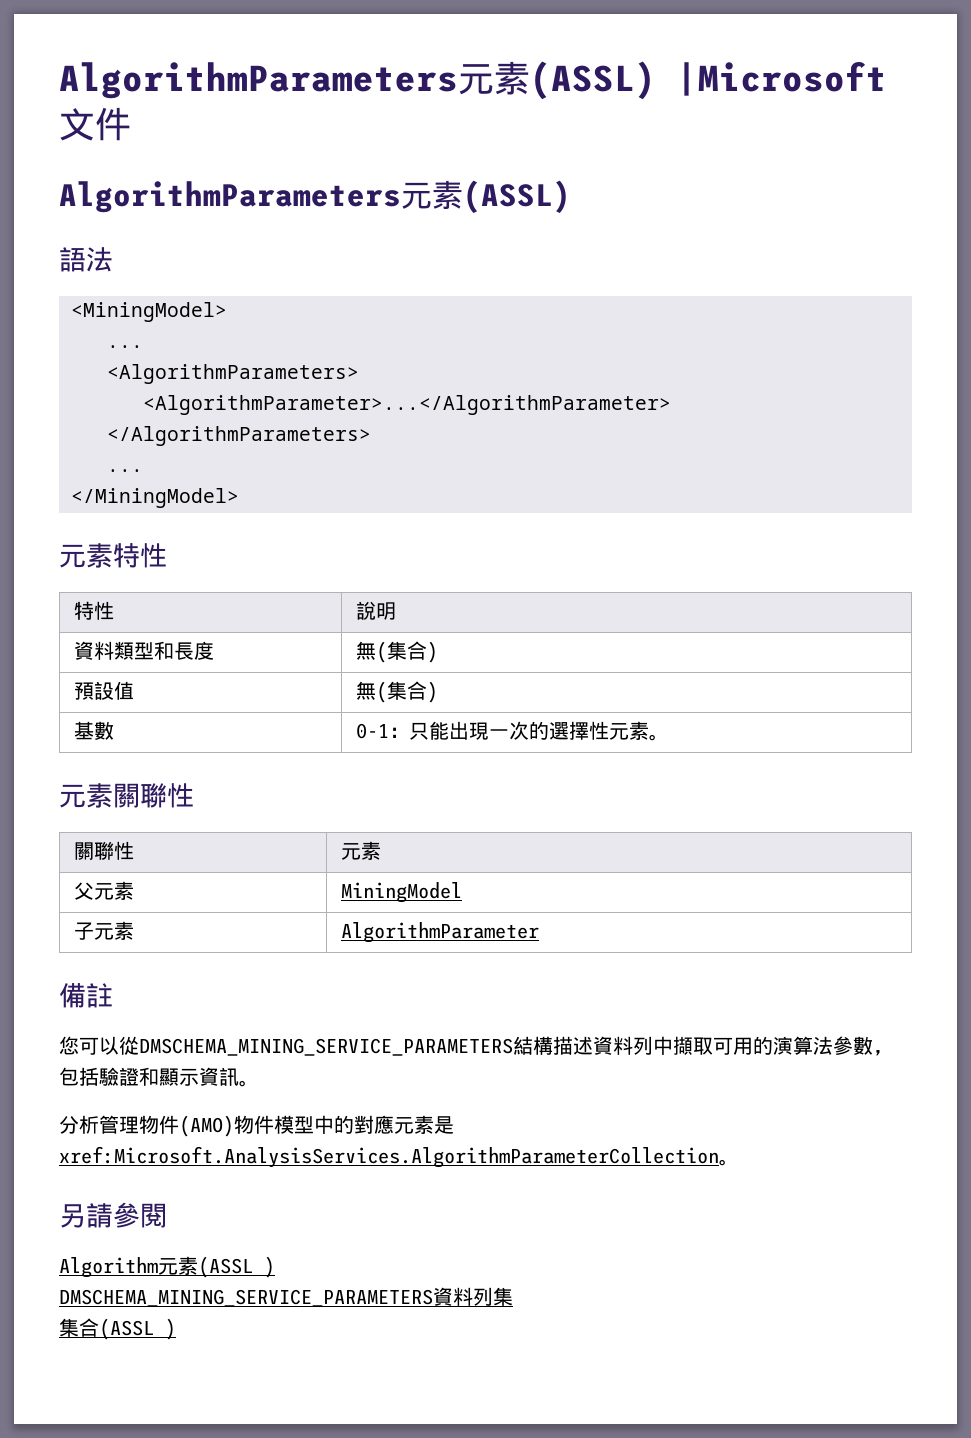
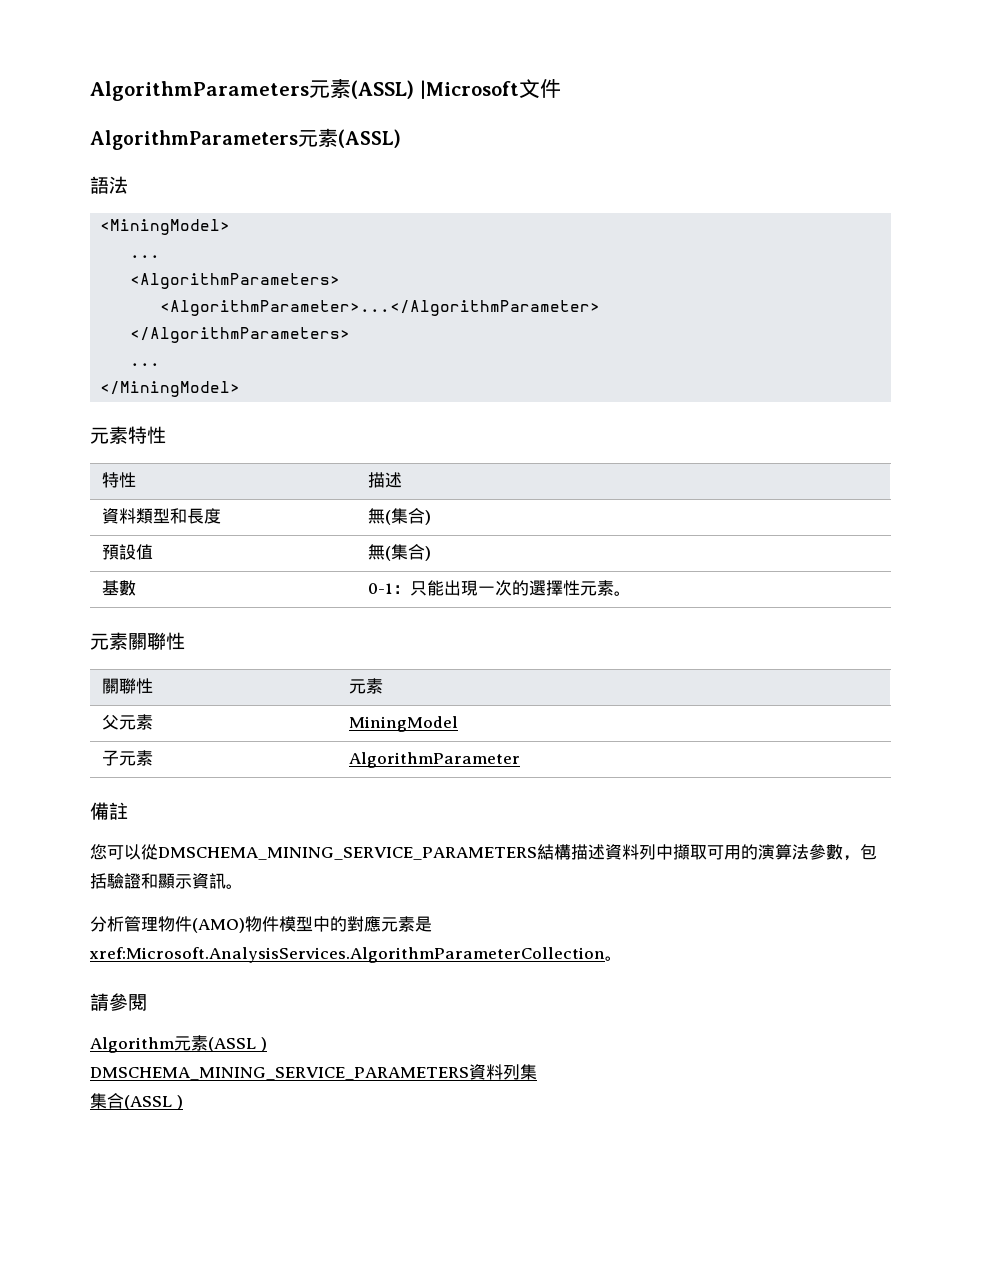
[355,601,396,620] 說明 -> [367,472,402,488] 描述
[59,1204,86,1228] 另 -> (622, 958) none

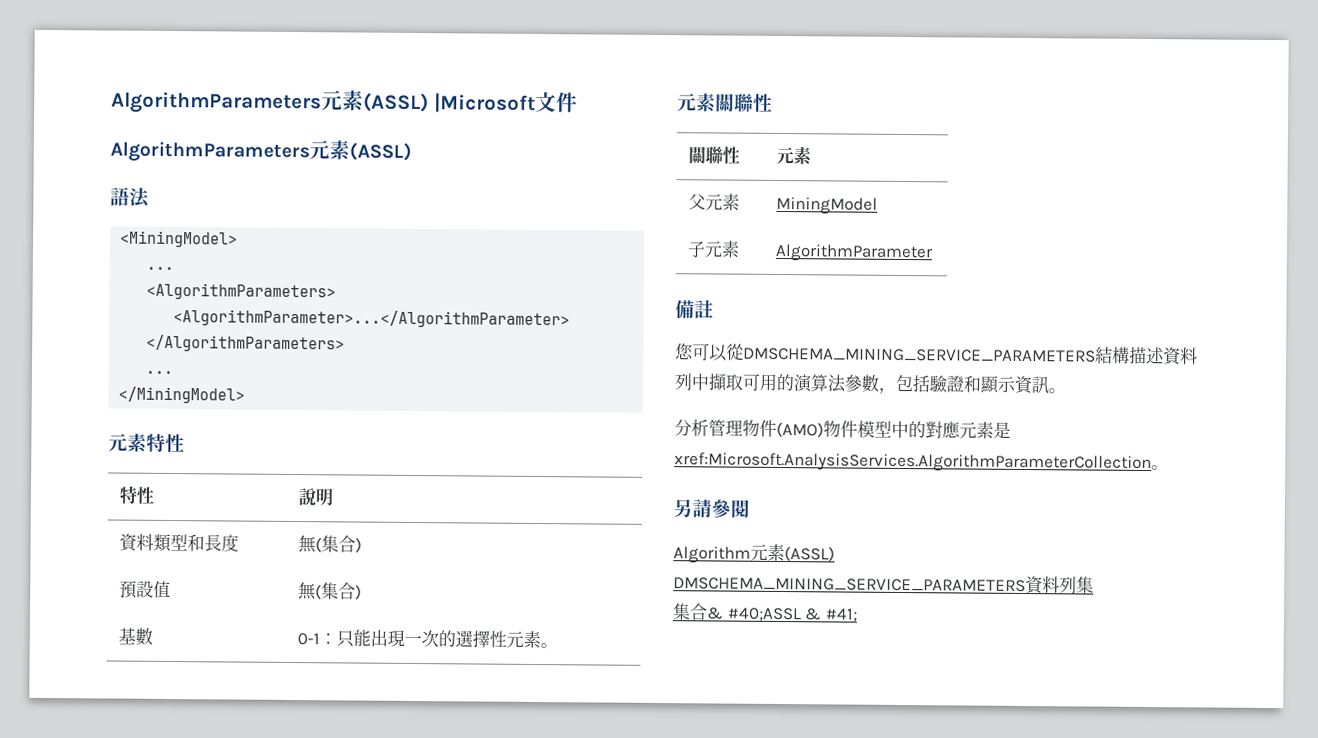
[367,472,402,488] 描述 -> [298,487,335,507] 說明
(622, 958) none -> [673,499,693,518] 另
[208,1037,267,1052] (ASSL ) -> [784,546,835,562] (ASSL)
[124,1095,183,1110] (ASSL ) -> [706,607,858,622] & #40;ASSL & #41;

